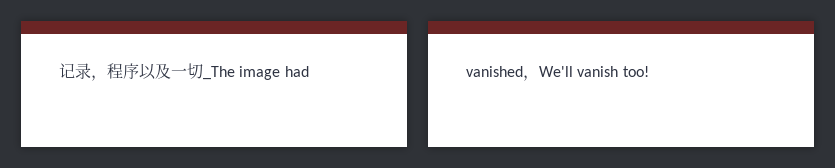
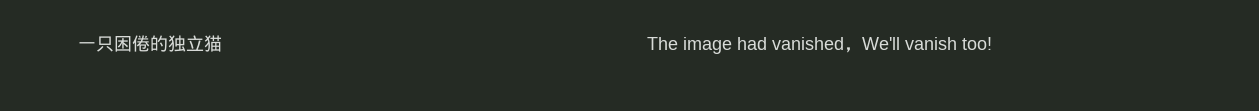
[59,63,235,81] 记录，程序以及一切_The -> [78,35,222,52] [647,37,678,50] 一只困倦的独立猫 // The

